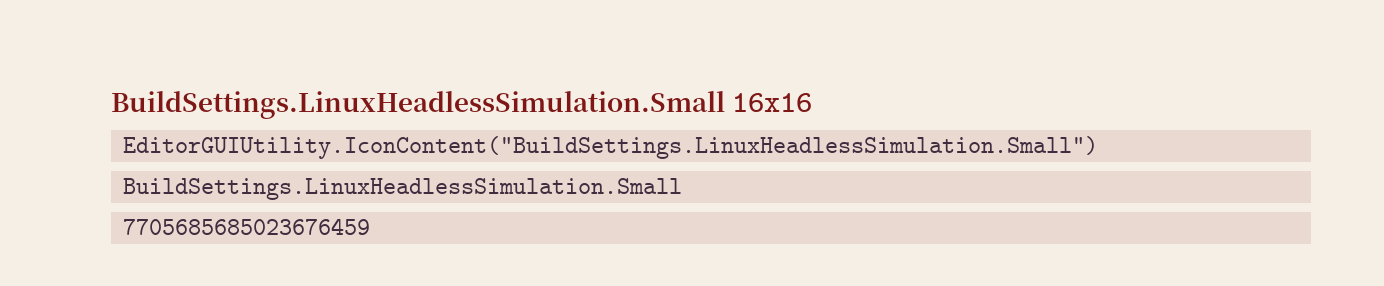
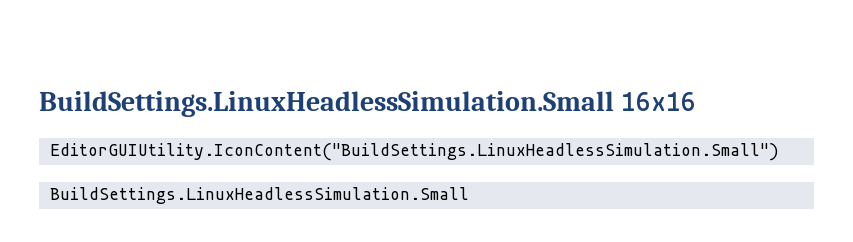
[123,218,371,235] // 7705685685023676459 -> (470, 195) none

